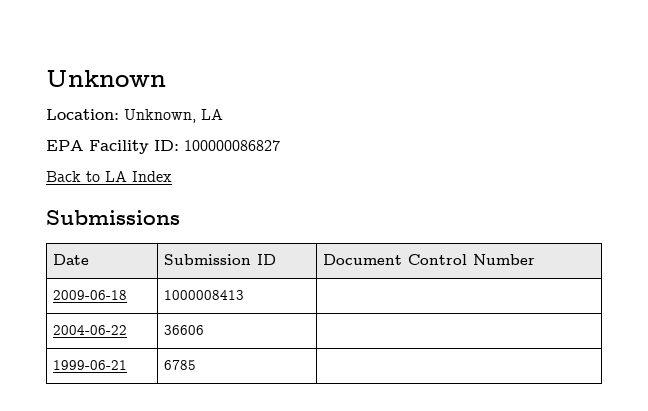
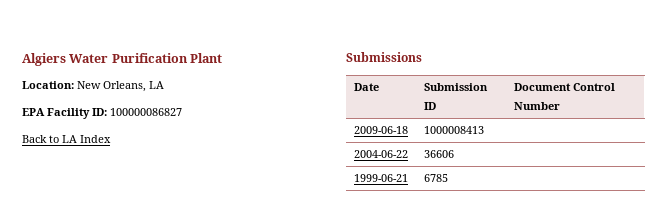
[46,70,166,87] Unknown -> [22,53,223,66] Algiers Water Purification Plant
[124,109,196,123] Unknown, -> [77,81,146,92] New Orleans,

